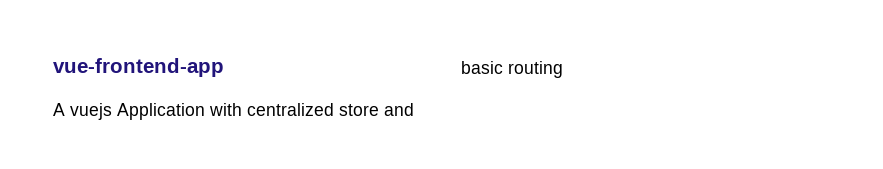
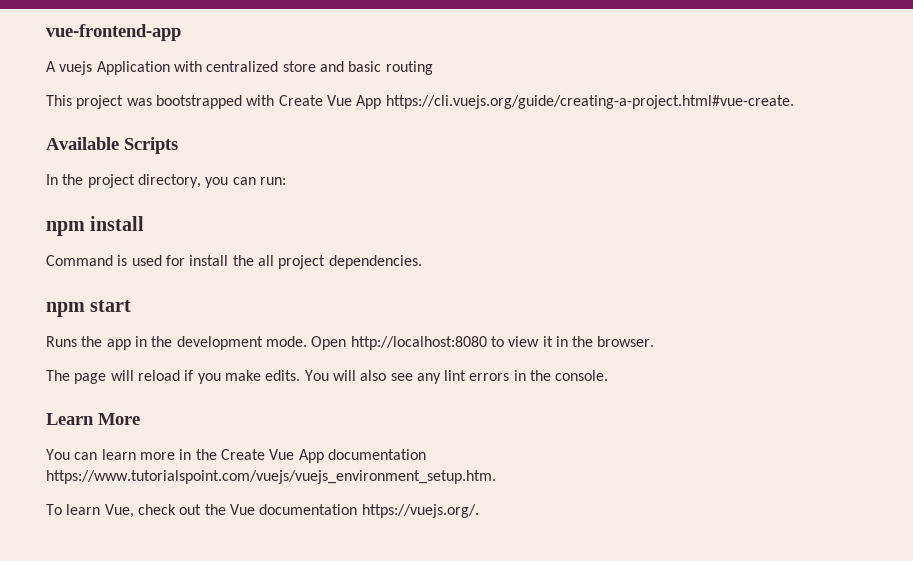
(563, 69) none -> [46,95,794,109] [46,137,178,154] [46,174,286,188] [46,216,145,236] [46,255,422,269] [46,300,132,317] [46,336,655,350] [46,370,609,384] [46,413,140,425] [46,449,426,463] [46,470,496,484] [46,504,479,518] // This project was bootstrapped with Create Vue App https://cli.vuejs.org/guide/creating-a-project.html#vue-create. // Available Scripts // In the project directory, you can run: // npm install // Command is used for install the all project dependencies. // npm start // Runs the app in the development mode. Open http://localhost:8080 to view it in the browser. // The page will reload if you make edits. You will also see any lint errors in the console. // Learn More // You can learn more in the Create Vue App documentation https://www.tutorialspoint.com/vuejs/vuejs_environment_setup.htm. // To learn Vue, check out the Vue documentation https://vuejs.org/.

